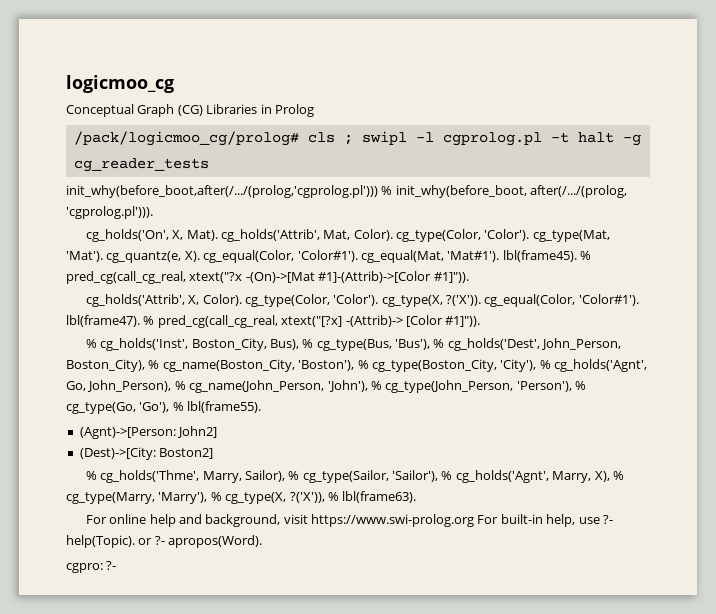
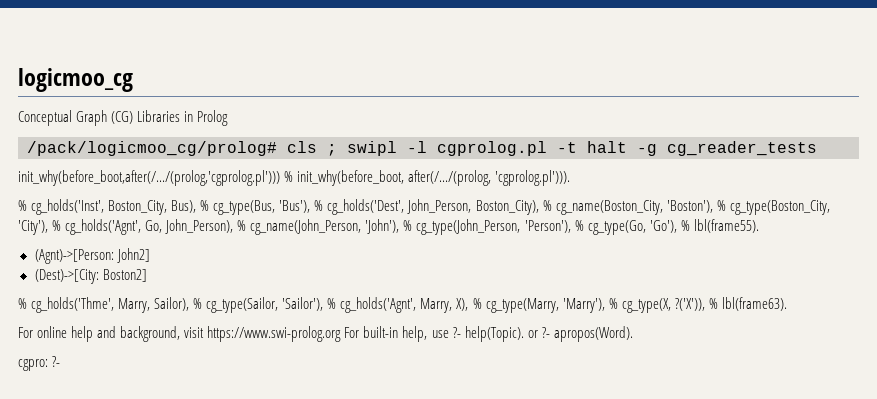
[85,229,610,242] [66,250,591,263] [66,271,469,284] [85,294,639,307] [66,315,481,328] // cg_holds('On', X, Mat). cg_holds('Attrib', Mat, Color). cg_type(Color, 'Color'). cg_type(Mat, 'Mat'). cg_quantz(e, X). cg_equal(Color, 'Color#1'). cg_equal(Mat, 'Mat#1'). lbl(frame45). % pred_cg(call_cg_real, xtext("?x -(On)->[Mat #1]-(Attrib)->[Color #1]")). // cg_holds('Attrib', X, Color). cg_type(Color, 'Color'). cg_type(X, ?('X')). cg_equal(Color, 'Color#1'). lbl(frame47). % pred_cg(call_cg_real, xtext("[?x] -(Attrib)-> [Color #1]")). -> (571, 178) none

